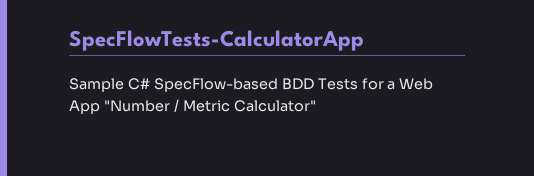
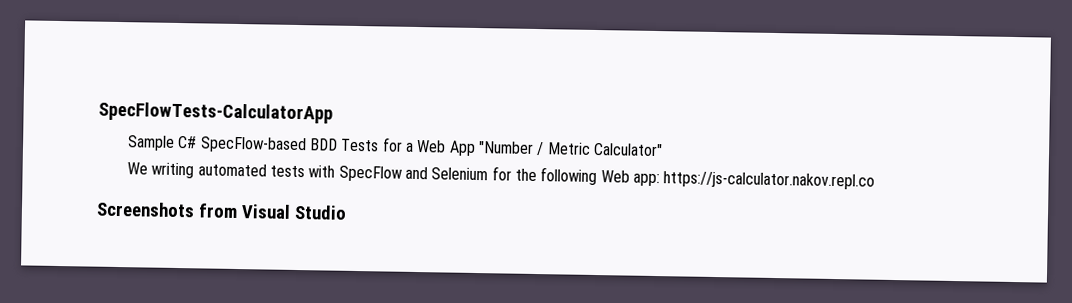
(316, 106) none -> [127,162,876,190] [96,201,347,220] // We writing automated tests with SpecFlow and Selenium for the following Web app: https://js-calculator.nakov.repl.co // Screenshots from Visual Studio

